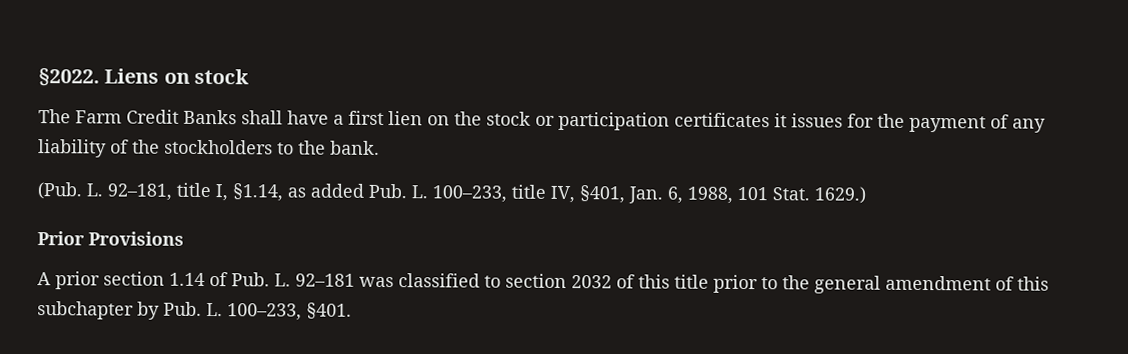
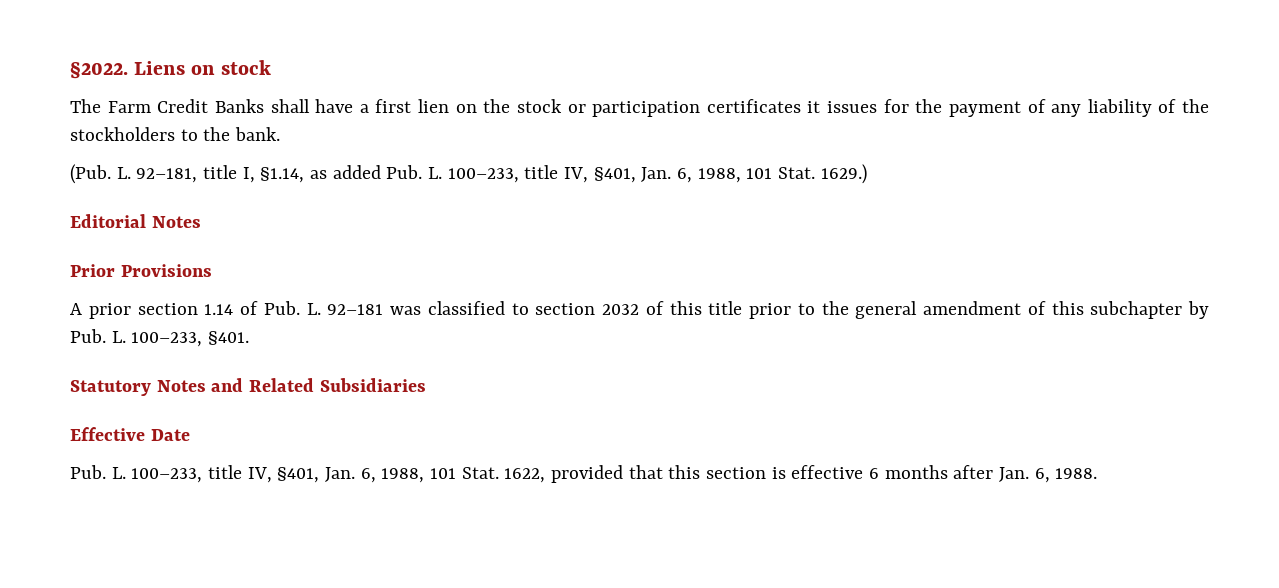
(866, 195) none -> [70,214,201,228] // Editorial Notes
(352, 310) none -> [70,378,426,396] [70,427,190,441] [70,465,1098,483] // Statutory Notes and Related Subsidiaries // Effective Date // Pub. L. 100–233, title IV, §401, Jan. 6, 1988, 101 Stat. 1622, provided that this section is effective 6 months after Jan. 6, 1988.

